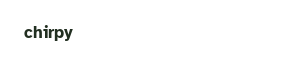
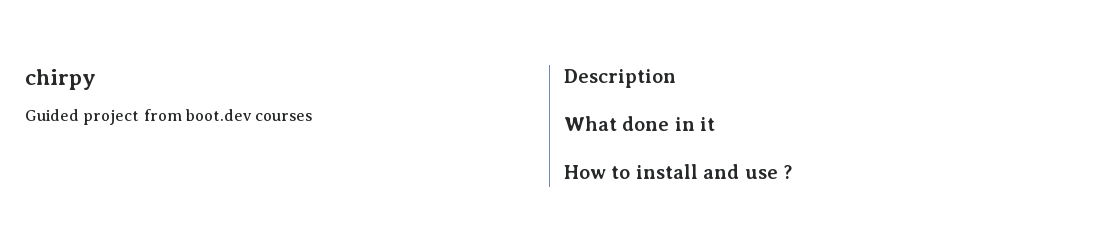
(73, 33) none -> [25,109,313,125] [564,69,676,88] [564,116,716,131] [564,164,792,179] // Guided project from boot.dev courses // Description // What done in it // How to install and use ?

